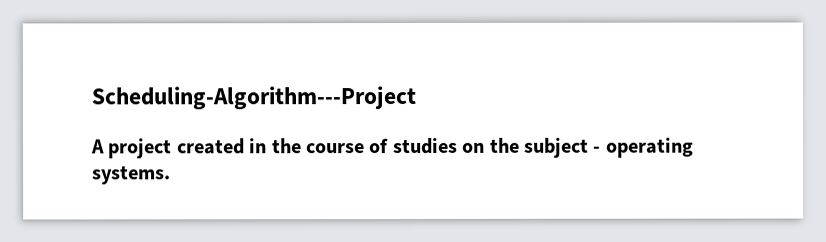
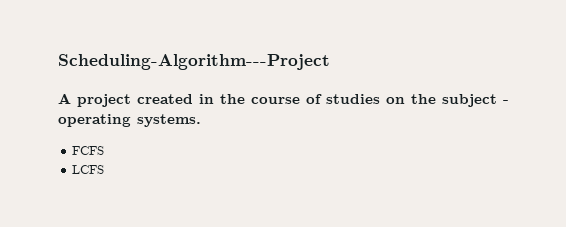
(171, 175) none -> [72,146,105,155] [72,165,105,174] // FCFS // LCFS

